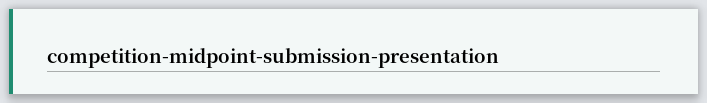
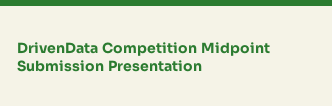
[47,48,499,68] competition-midpoint-submission-presentation -> [17,42,270,56] [17,60,202,72] DrivenData Competition Midpoint Submission Presentation

